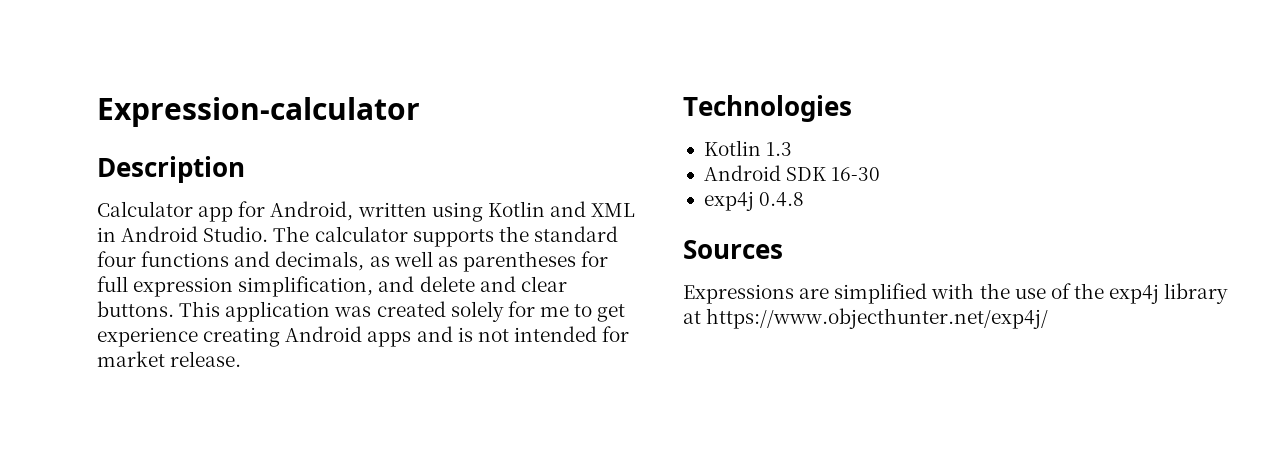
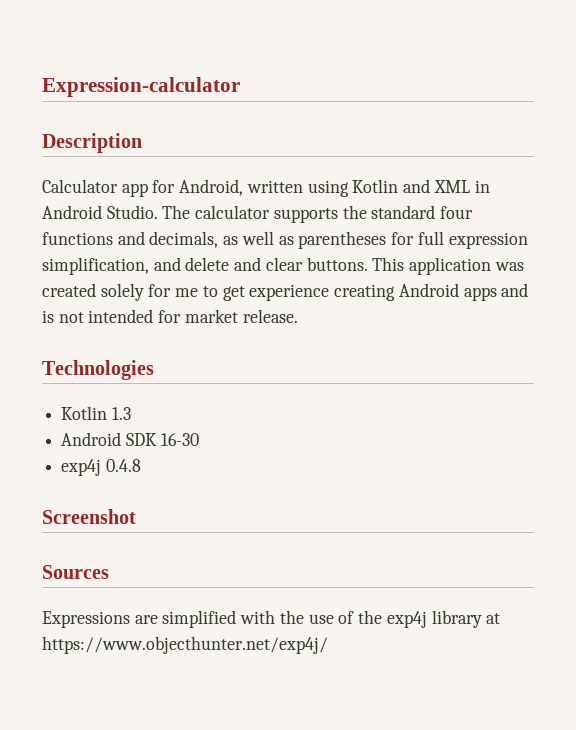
(805, 199) none -> [42,509,136,524] // Screenshot

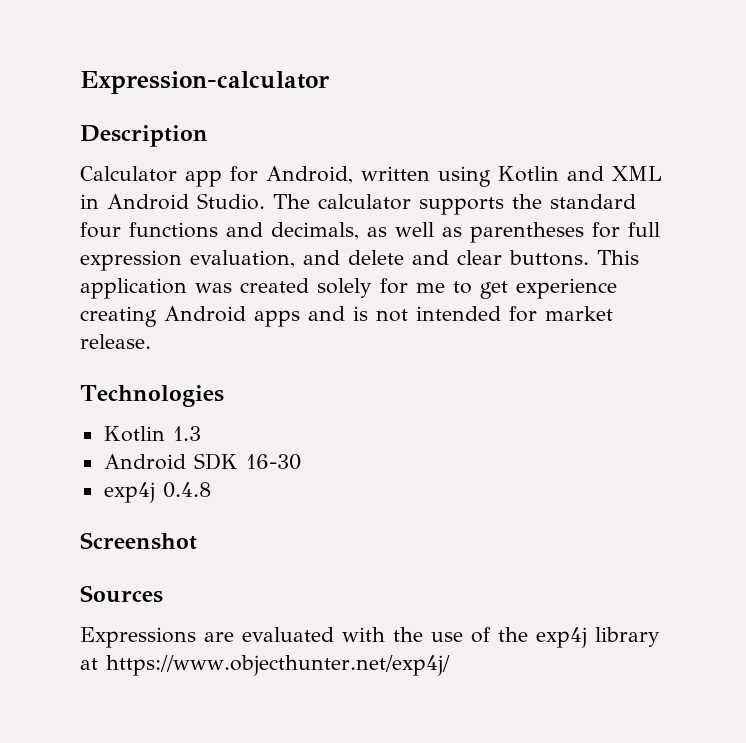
[42,257,149,275] simplification, -> [190,250,295,268] evaluation,
[162,610,237,628] simplified -> [242,627,334,642] evaluated

